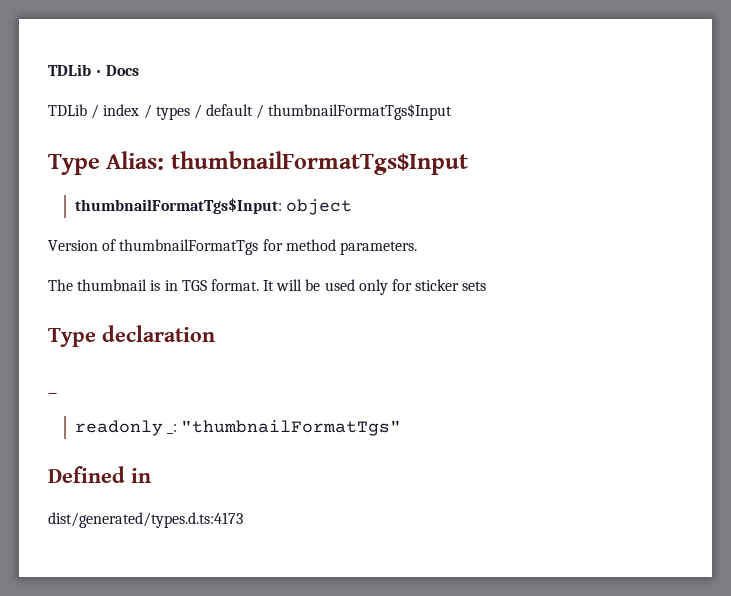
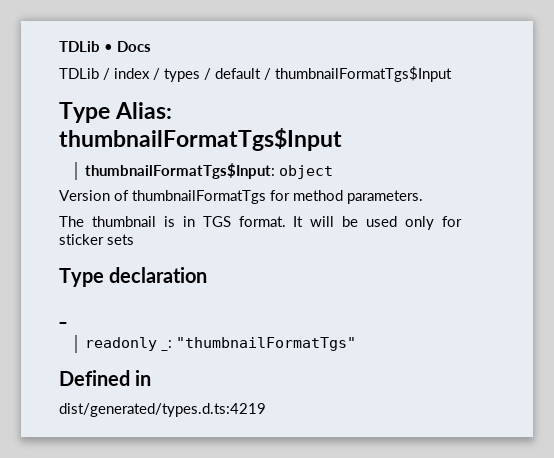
[48,512,243,528] dist/generated/types.d.ts:4173 -> [59,403,266,417] dist/generated/types.d.ts:4219

